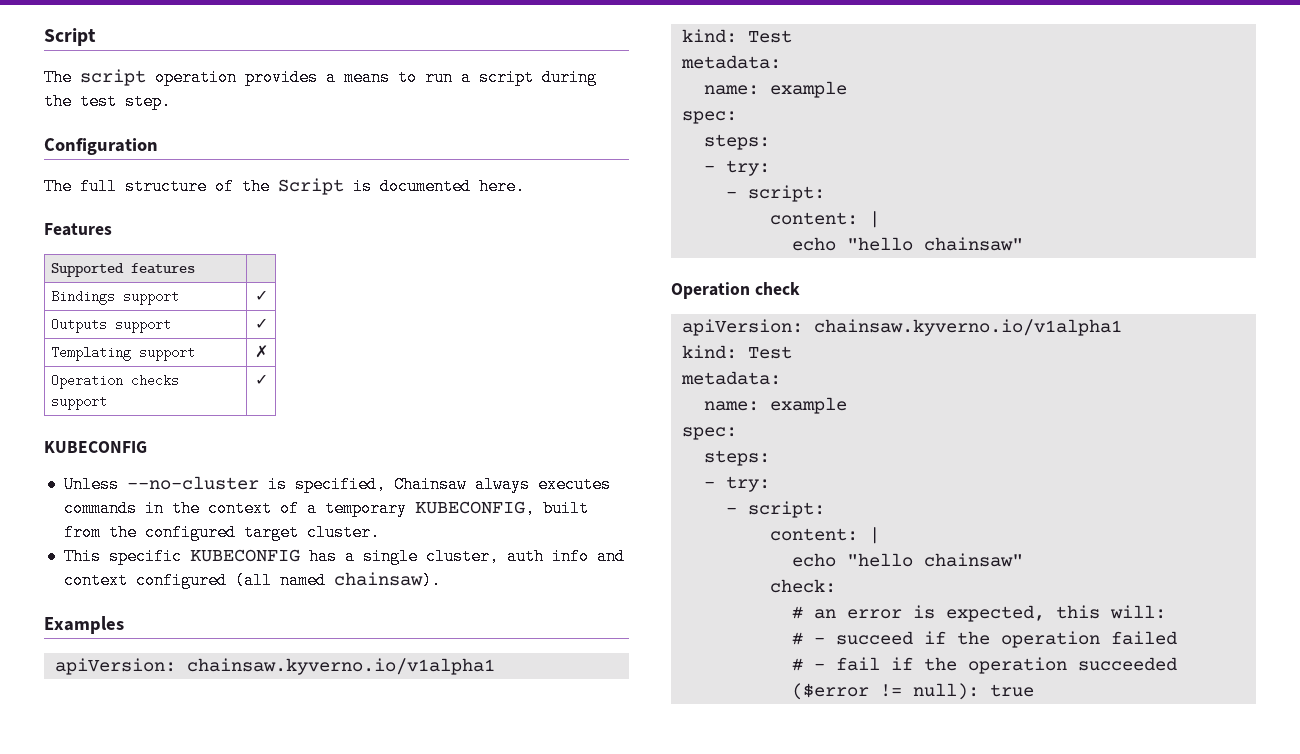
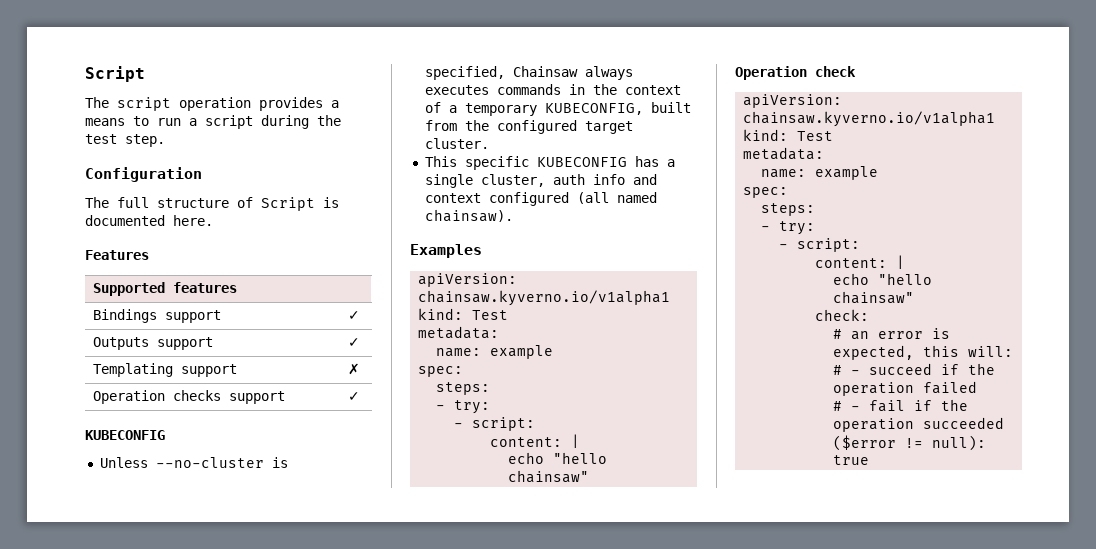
[242,178,270,195] the -> (253, 202) none

